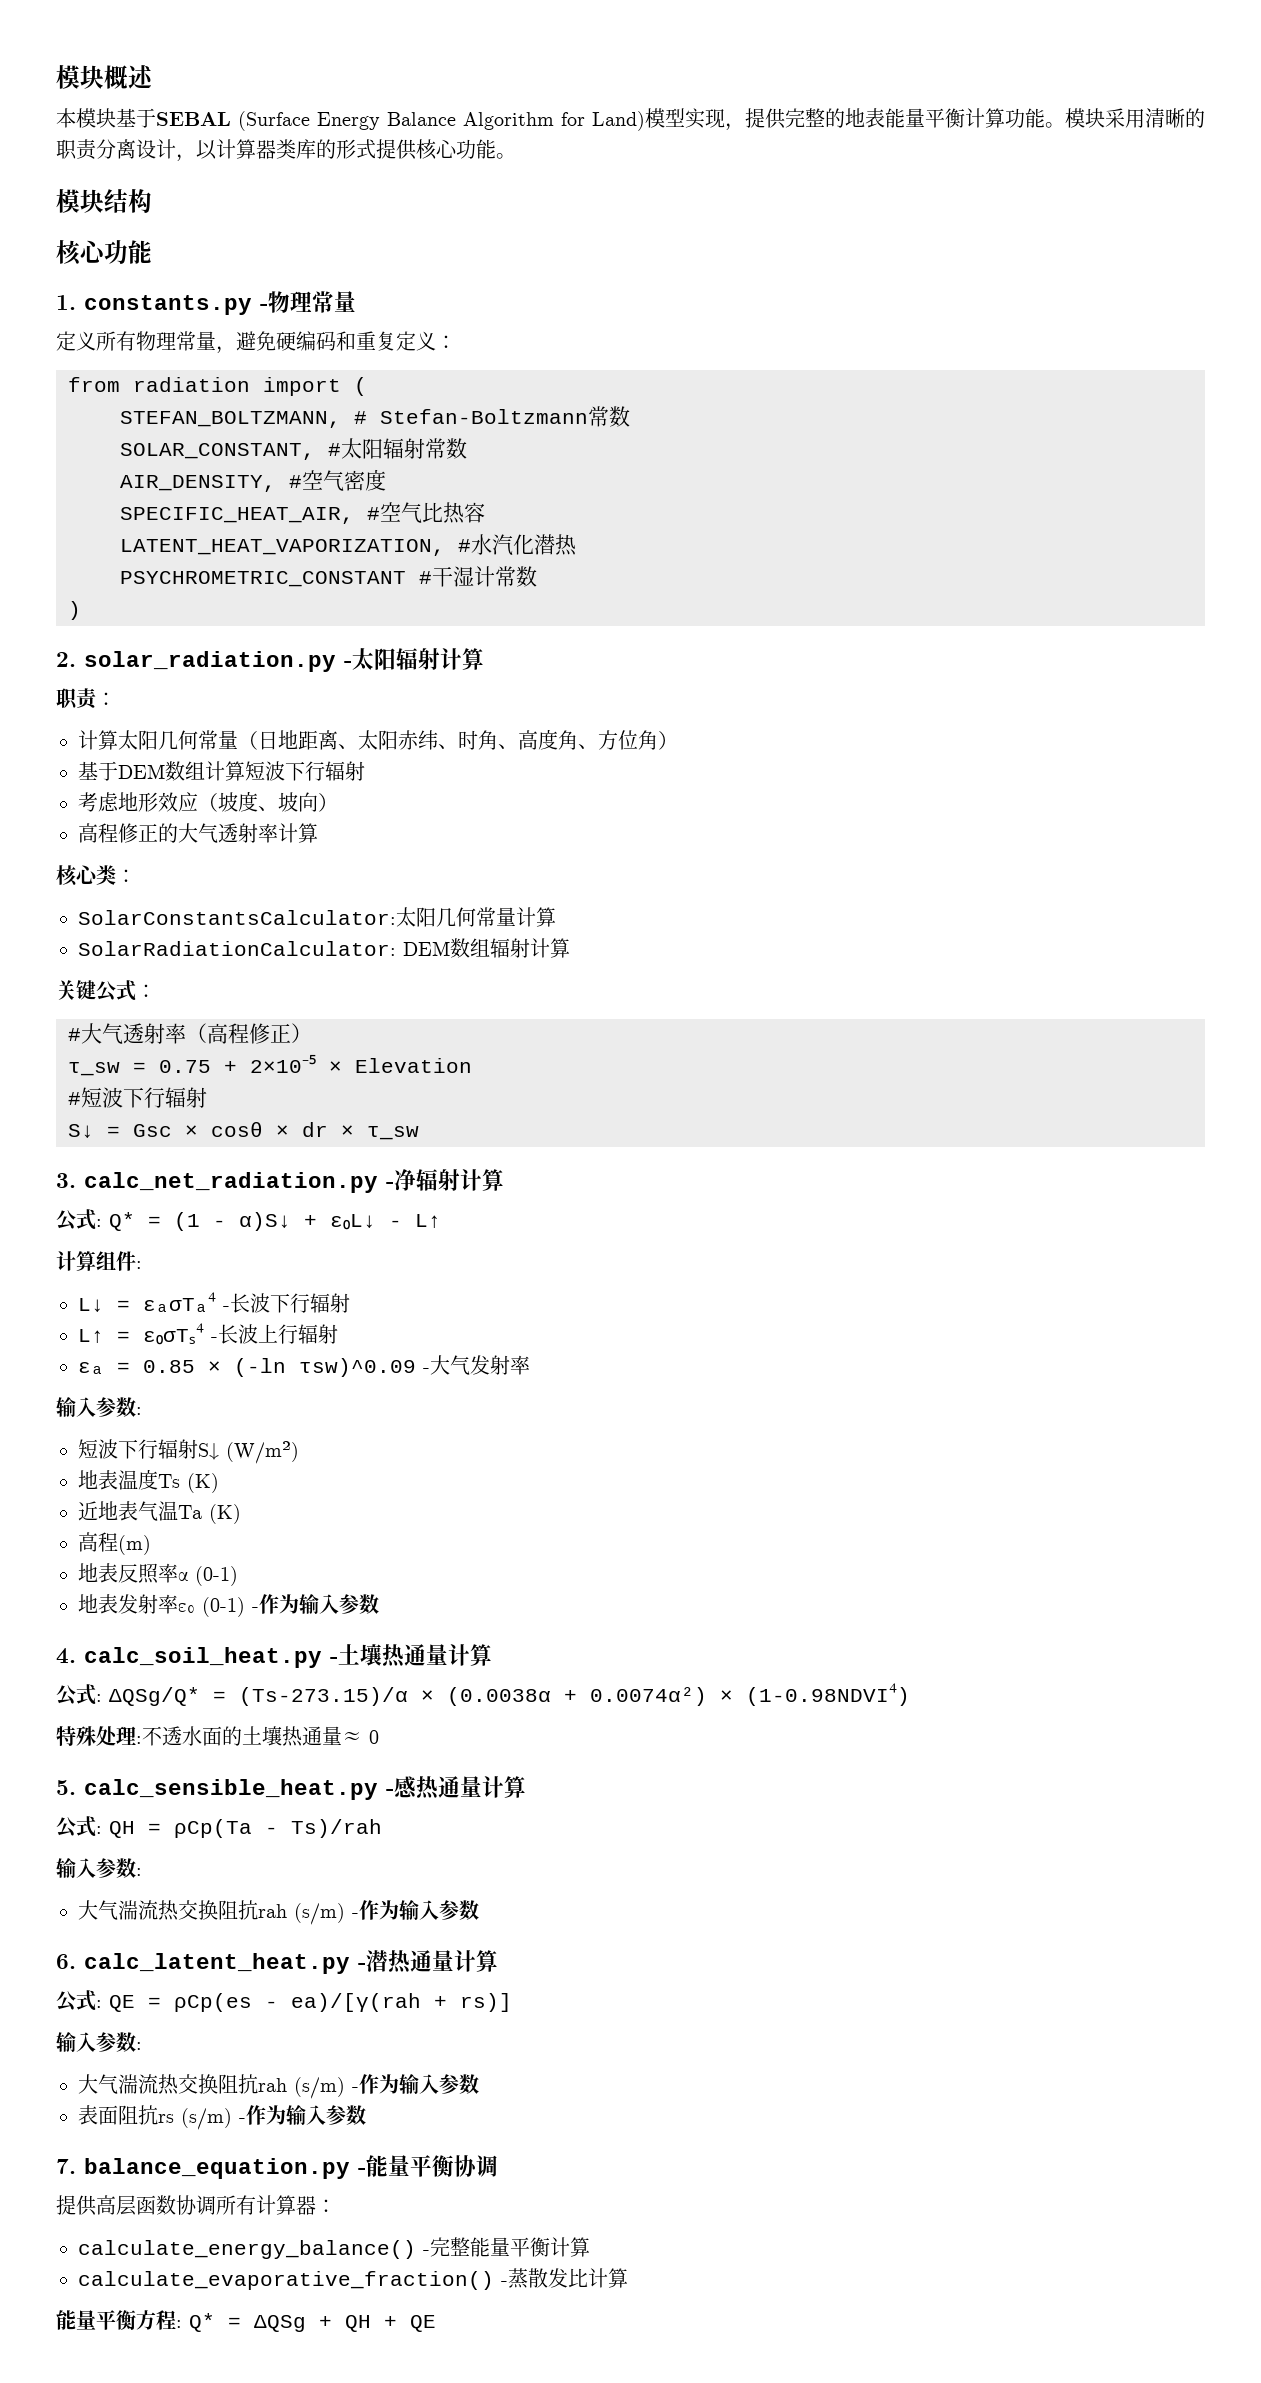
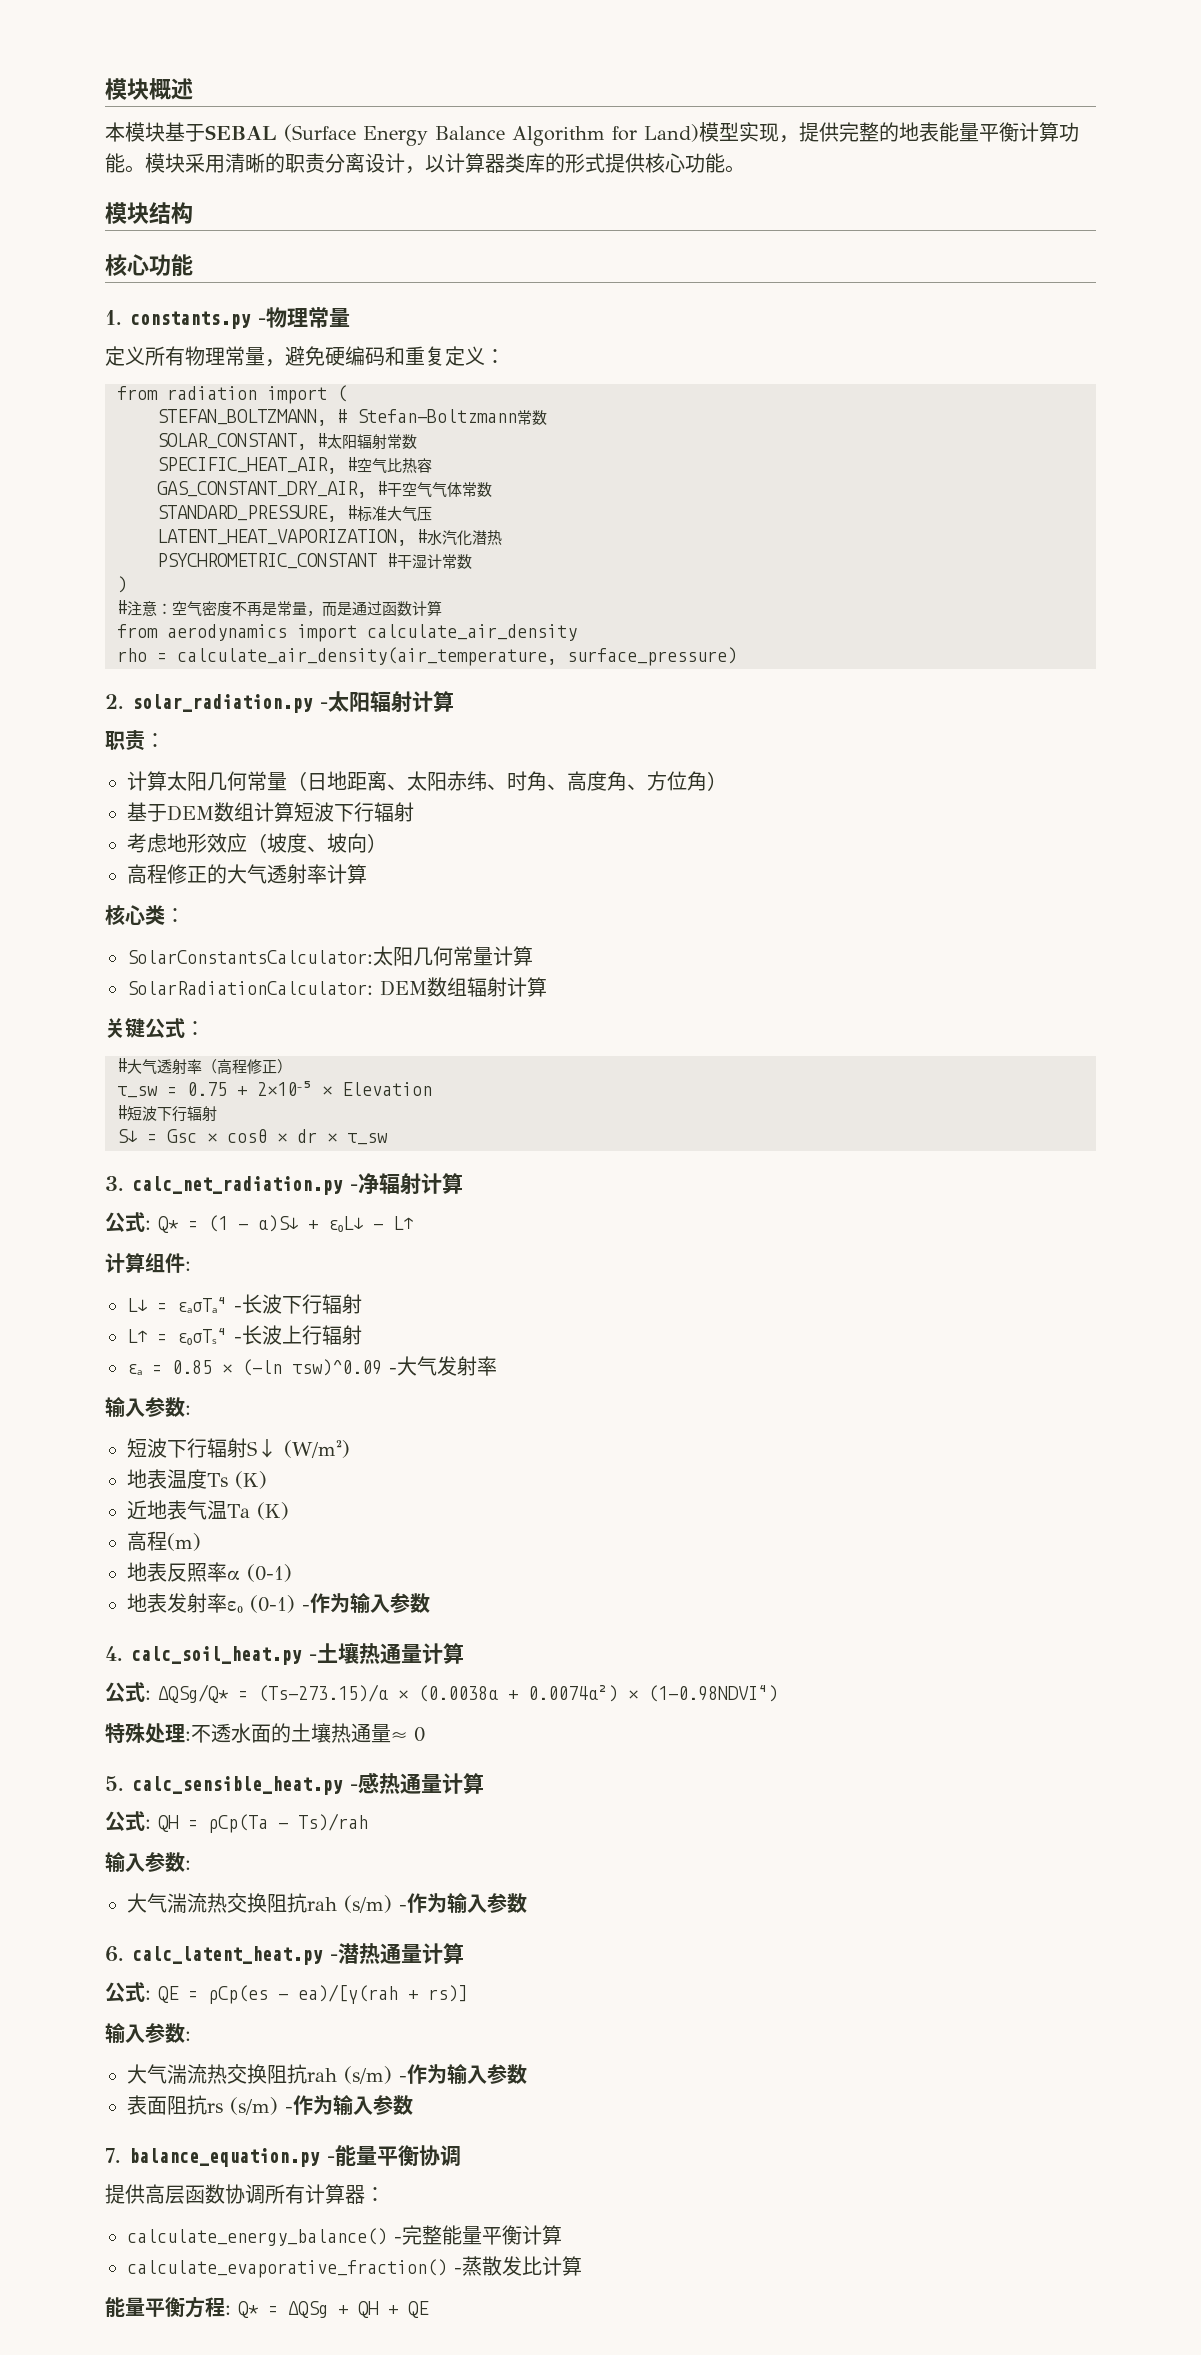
[120,469,386,492] // AIR_DENSITY, #空气密度 -> (417, 441) none
(485, 512) none -> [157,481,492,498] [157,505,432,522] // GAS_CONSTANT_DRY_AIR, #干空气气体常数 // STANDARD_PRESSURE, #标准大气压
(81, 610) none -> [117,600,442,617] [117,624,577,642] [117,647,737,666] // #注意：空气密度不再是常量，而是通过函数计算 // from aerodynamics import calculate_air_density // rho = calculate_air_density(air_temperature, surface_pressure)

